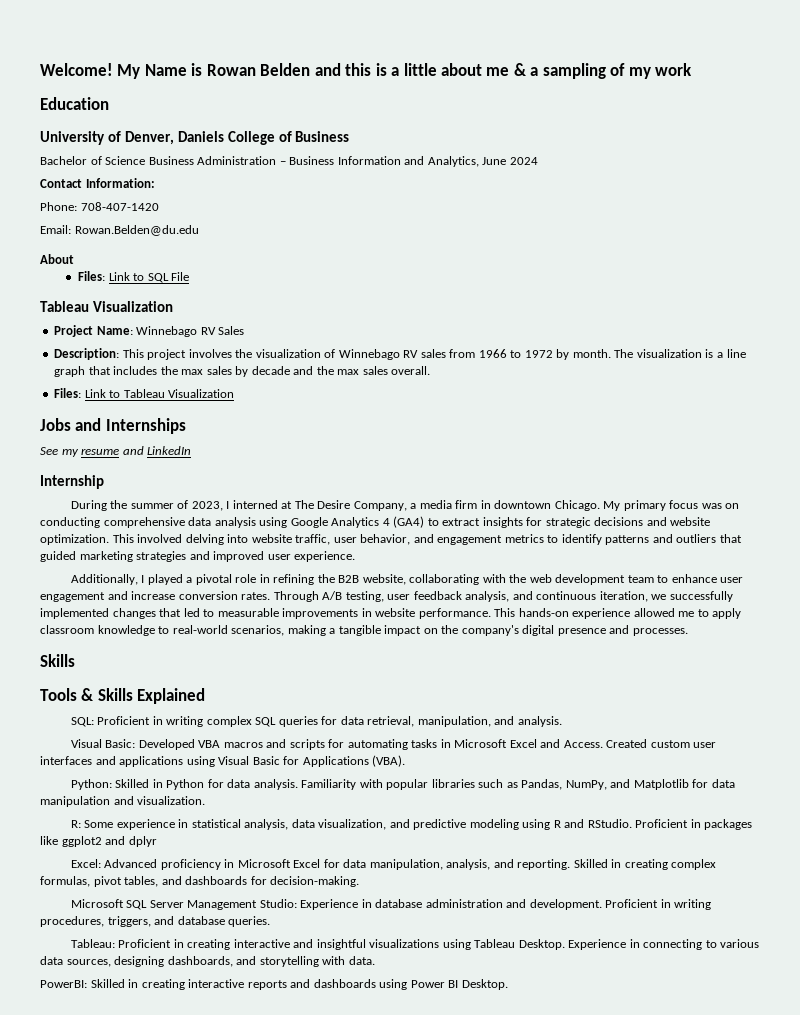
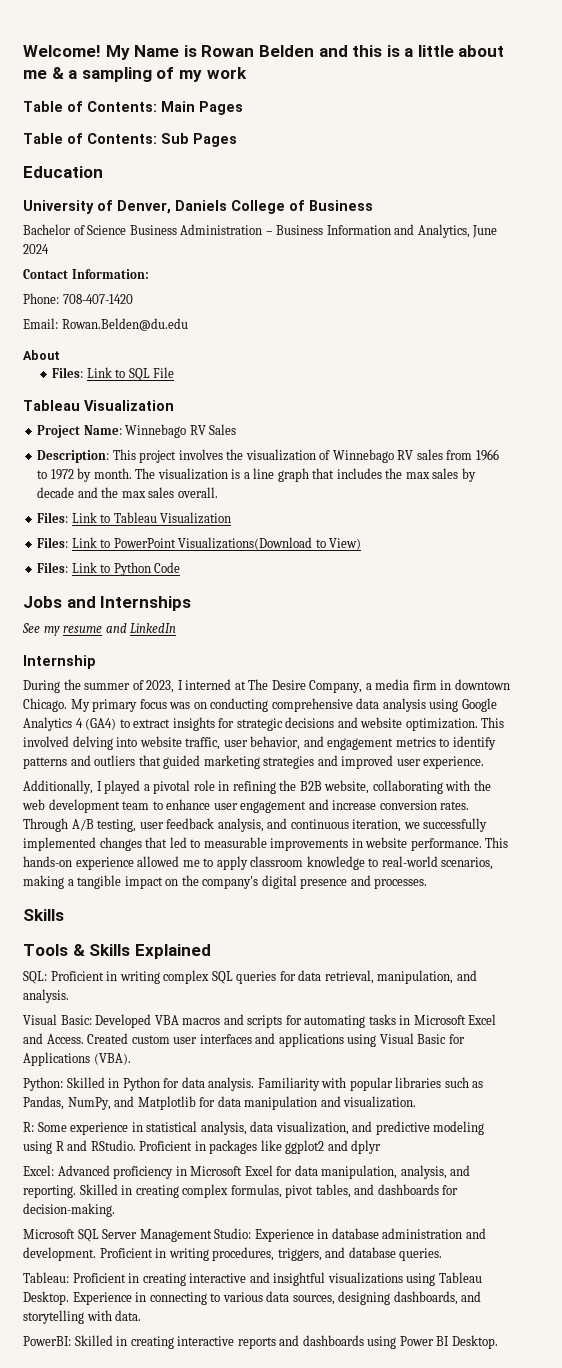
(693, 69) none -> [23,101,243,115] [23,133,237,147] // Table of Contents: Main Pages // Table of Contents: Sub Pages
(235, 393) none -> [37,537,362,550] [37,562,181,576] // Files: Link to PowerPoint Visualizations(Download to View) // Files: Link to Python Code

